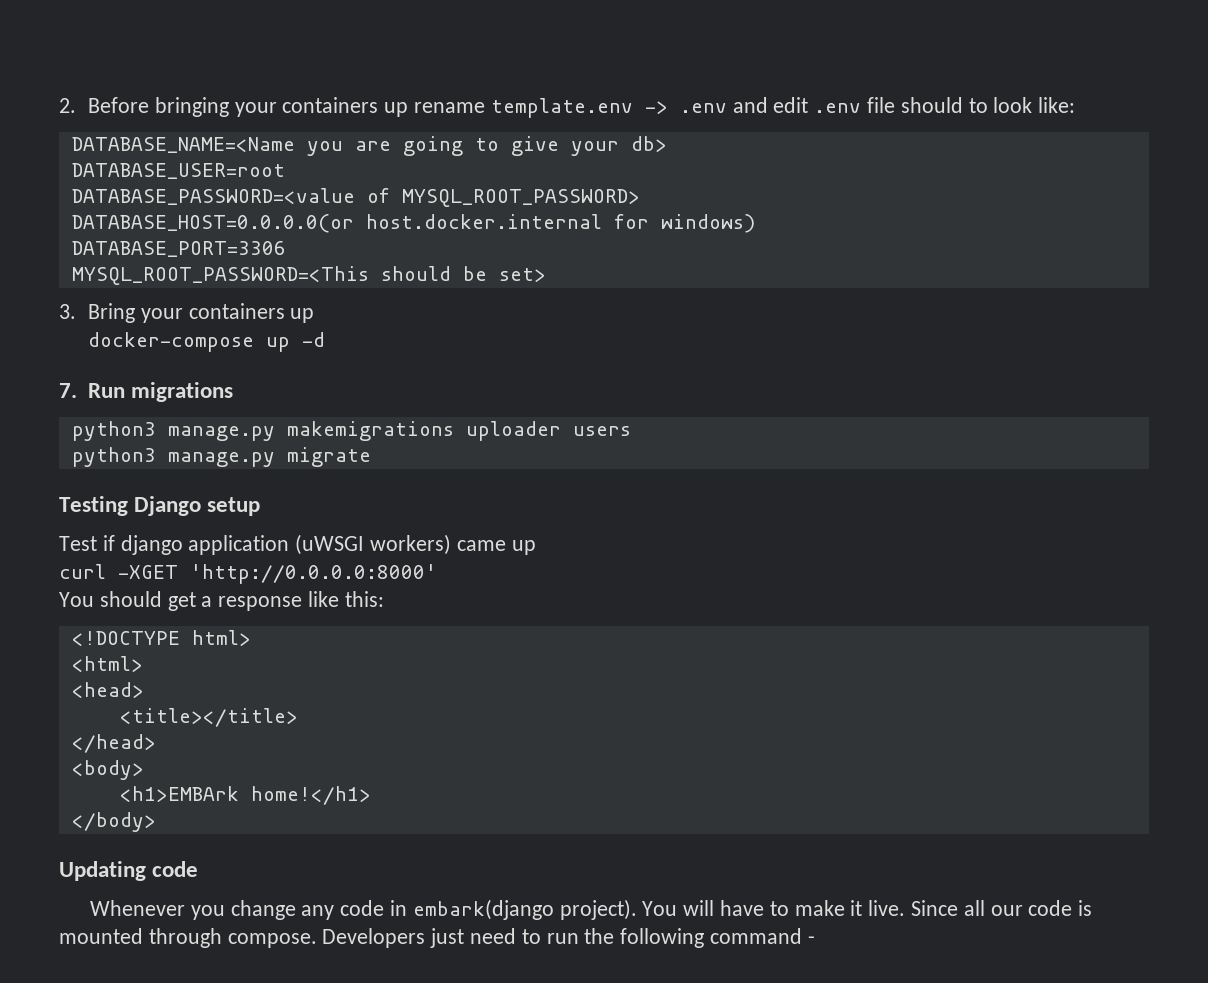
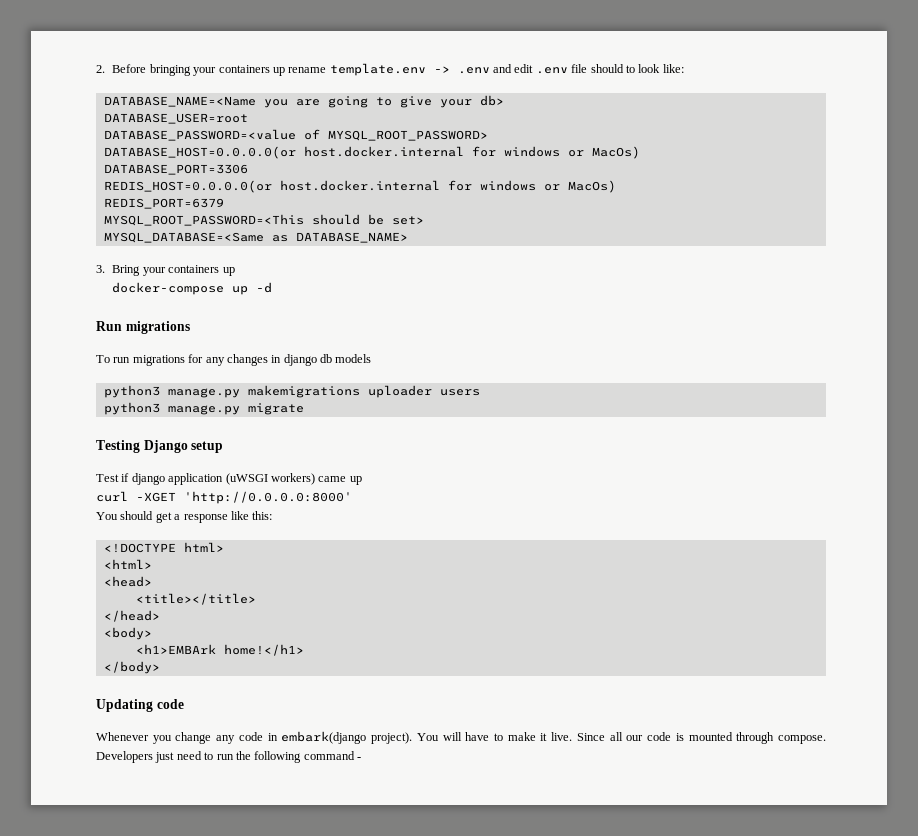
[660,214,755,233] [71,241,286,257] windows) // DATABASE_PORT=3306 -> [503,146,640,159] [103,164,248,175] [103,180,616,193] [103,198,224,209] windows or MacOs) // DATABASE_PORT=3306 // REDIS_HOST=0.0.0.0(or host.docker.internal for windows or MacOs) // REDIS_PORT=6379
(546, 275) none -> [103,232,408,243] // MYSQL_DATABASE=<Same as DATABASE_NAME>
[59,383,77,398] 7. -> (273, 287) none
(234, 392) none -> [96,354,372,366] // To run migrations for any changes in django db models

